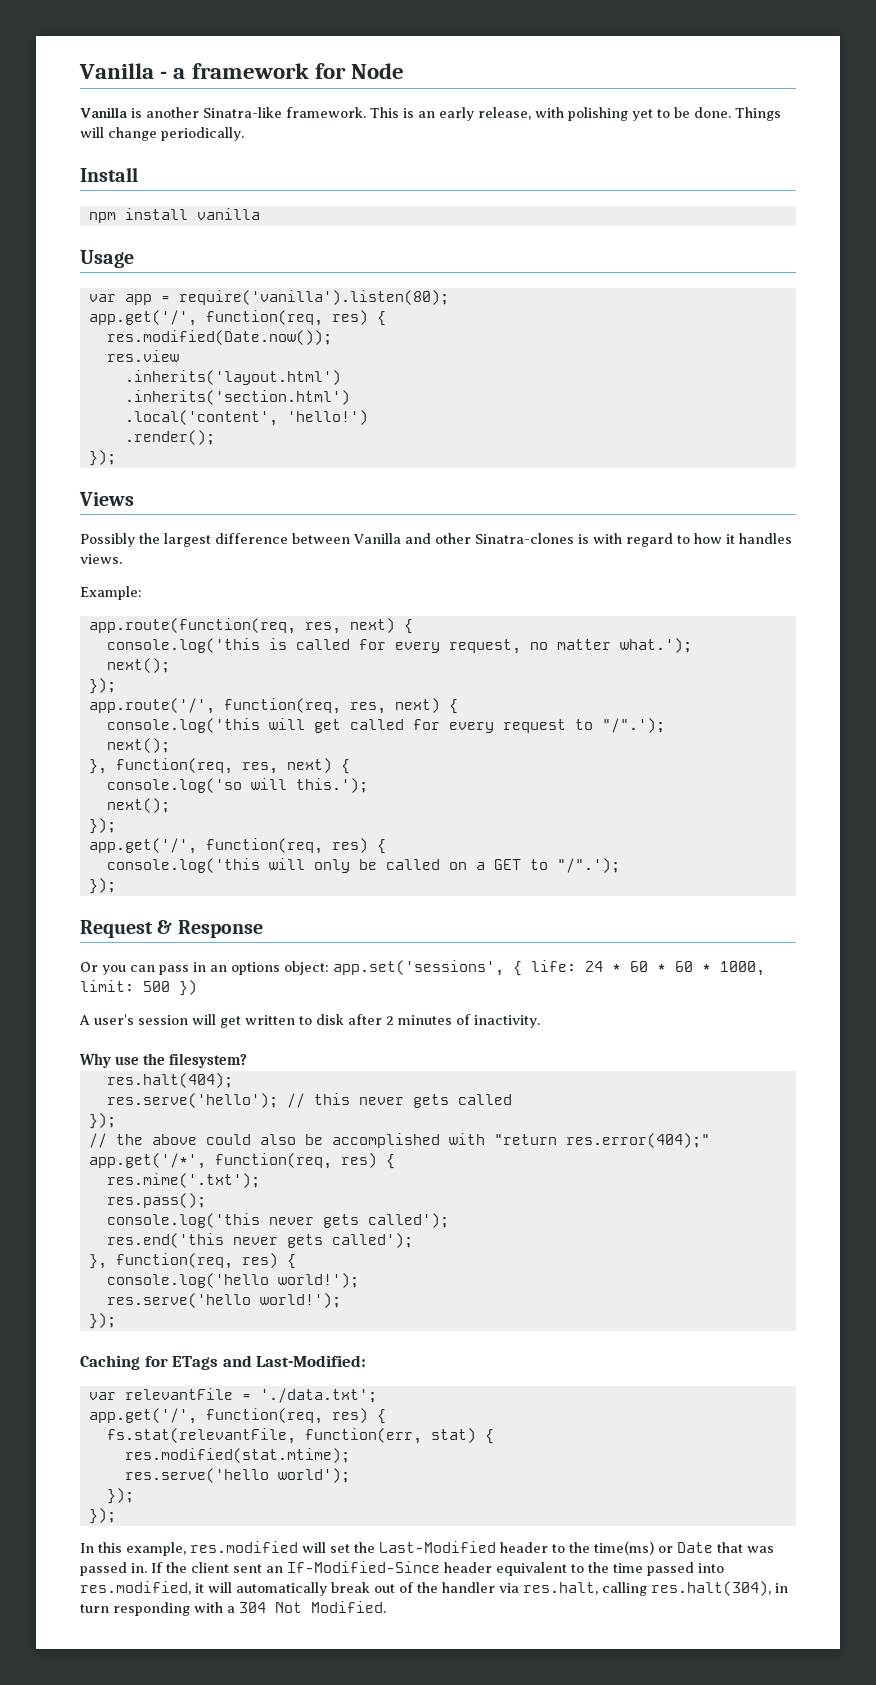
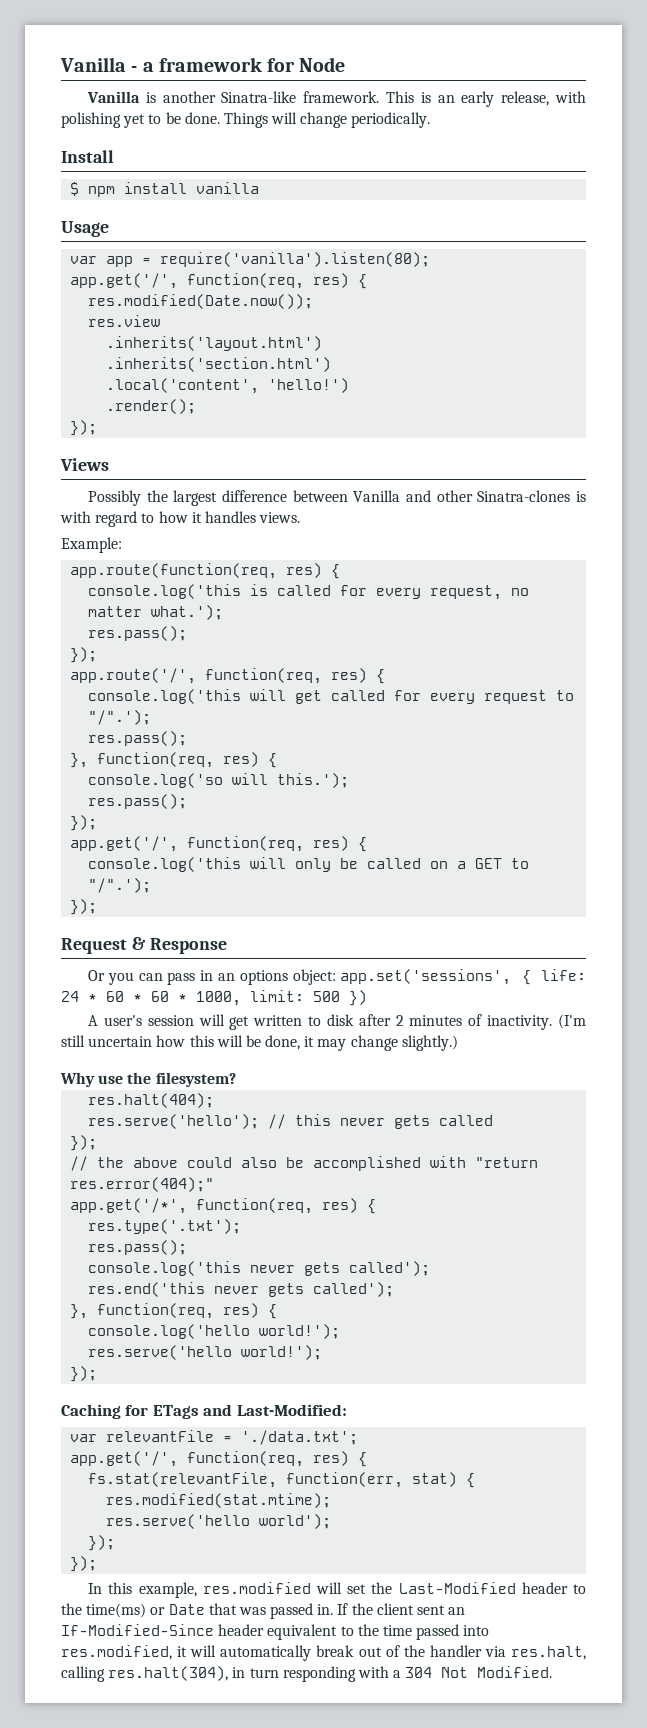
(138, 174) none -> [70,182,80,196] $
[304,618,395,634] res, next) -> [286,563,323,578] res)
[106,658,170,673] next(); -> [88,626,188,641] res.pass();
[349,698,440,714] res, next) -> [331,668,368,683] res)
[106,738,170,753] [88,758,332,774] next(); // }, function(req, res, next) -> [88,731,188,746] [70,752,260,768] res.pass(); // }, function(req, res)
[106,798,170,813] next(); -> [88,794,188,809] res.pass();
(540, 1021) none -> [557,1014,586,1029] [61,1035,458,1051] (I'm still uncertain how this will be done, it may change slightly.)
[106,1173,260,1188] res.mime('.txt'); -> [88,1219,242,1234] res.type('.txt');

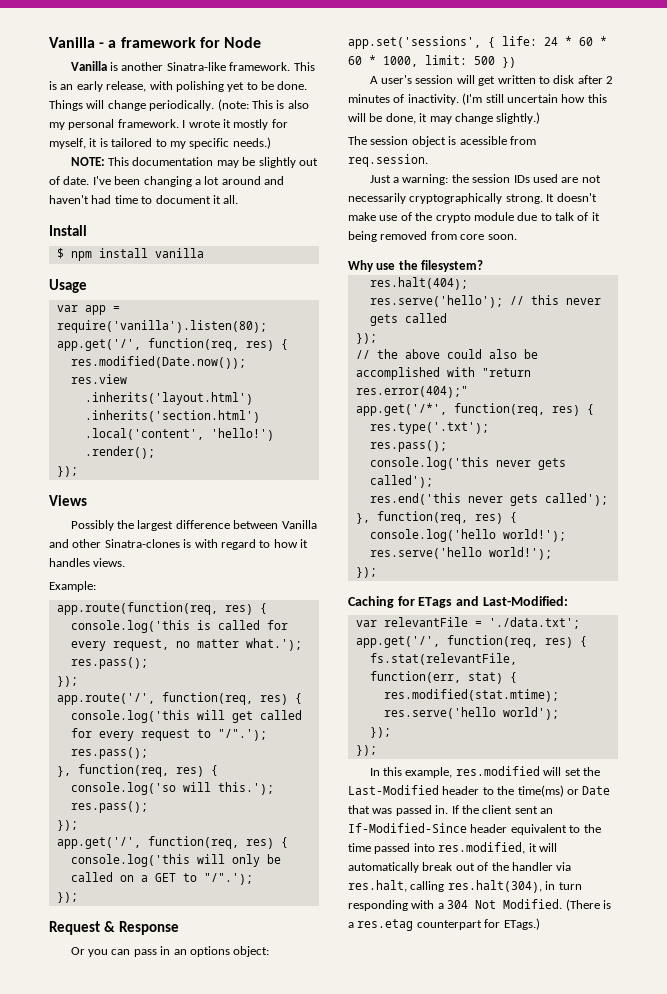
(431, 120) none -> [217,99,309,111] [49,119,288,130] [49,137,271,149] [70,157,318,168] [49,176,284,187] [49,195,239,204] (note: This is also my personal framework. I wrote it mostly for myself, it is tailored to my specific needs.) // NOTE: This documentation may be slightly out of date. I've been changing a lot around and haven't had time to document it all.
(458, 1043) none -> [348,136,536,147] [348,154,428,167] [369,174,601,185] [348,193,597,204] [348,212,600,223] [348,231,517,242] // The session object is acessible from req.session. // Just a warning: the session IDs used are not necessarily cryptographically strong. It doesn't make use of the crypto module due to talk of it being removed from core soon.
(553, 1672) none -> [565,899,611,911] [348,918,540,931] (There is a res.etag counterpart for ETags.)

